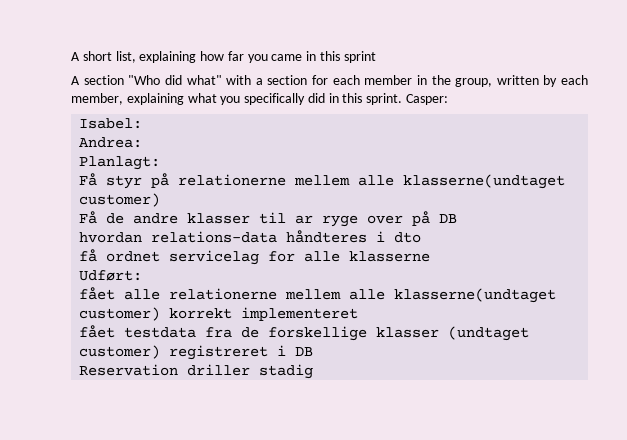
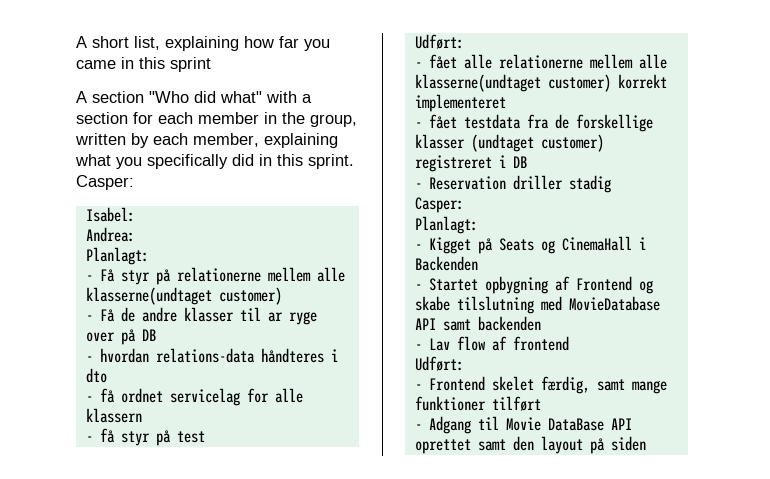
(161, 163) none -> [85,275,93,281] -
(161, 200) none -> [85,315,93,321] -
(458, 218) none -> [85,356,93,362] -
(422, 237) none -> [85,396,93,402] -
[349,251,431,262] [79,270,143,281] klasserne // Udført: // -> [85,408,142,423] [85,428,205,446] [414,34,464,49] [414,62,422,68] klassern // - få styr på test // Udført: // -
(359, 314) none -> [414,122,422,128] -
(314, 351) none -> [414,183,422,189] -
(314, 371) none -> [414,197,464,213] [414,216,478,234] [414,236,646,254] [414,256,478,271] [414,276,653,294] [414,296,660,314] [414,316,541,331] [414,336,569,351] [414,356,464,371] [414,376,667,394] [414,396,541,411] [414,416,632,434] [414,436,646,454] // Casper: // Planlagt: // - Kigget på Seats og CinemaHall i Backenden // - Startet opbygning af Frontend og skabe tilslutning med MovieDatabase API samt backenden // - Lav flow af frontend // Udført: // - Frontend skelet færdig, samt mange funktioner tilført // - Adgang til Movie DataBase API oprettet samt den layout på siden

